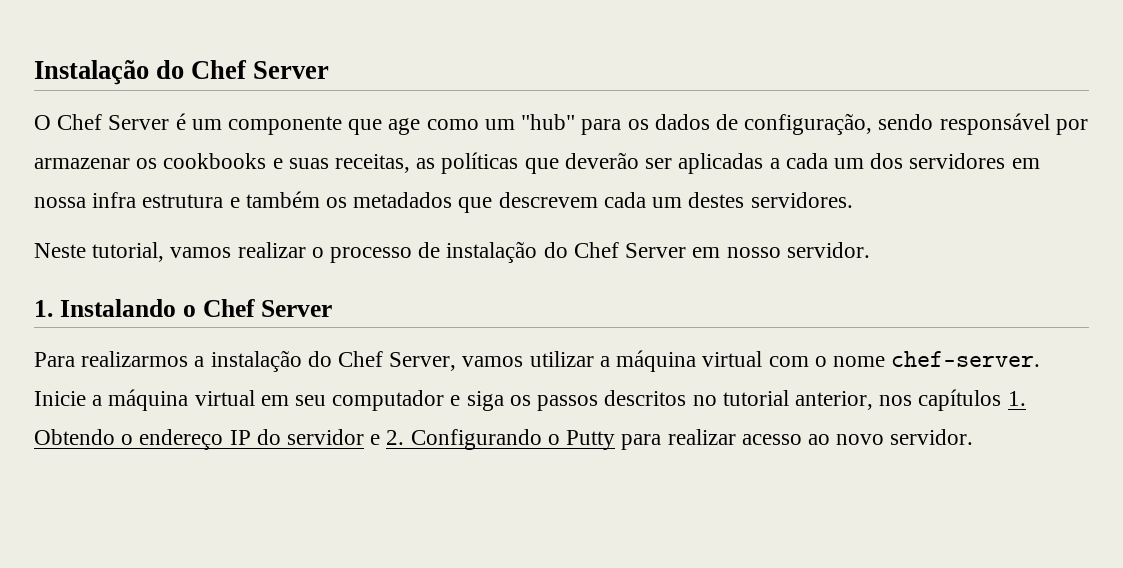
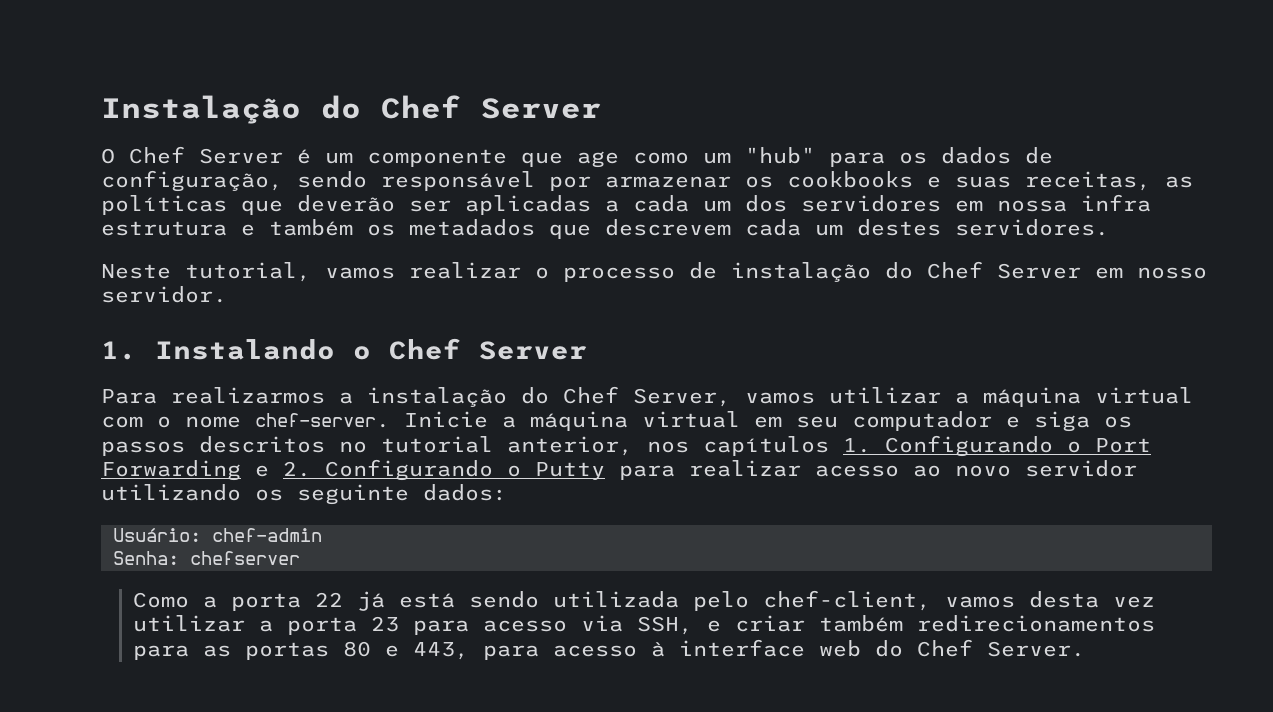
[34,429,365,450] Obtendo o endereço IP do servidor -> [885,435,1151,457] [101,460,241,481] Configurando o Port Forwarding
[890,429,974,445] servidor. -> [1025,460,1137,477] [101,484,507,505] [113,528,322,542] [113,551,300,565] [133,590,1156,611] [133,615,1156,635] [133,639,1086,660] servidor utilizando os seguinte dados: // Usuário: chef-admin // Senha: chefserver // Como a porta 22 já está sendo utilizada pelo chef-client, vamos desta vez utilizar a porta 23 para acesso via SSH, e criar também redirecionamentos para as portas 80 e 443, para acesso à interface web do Chef Server.

